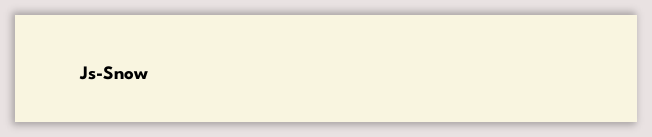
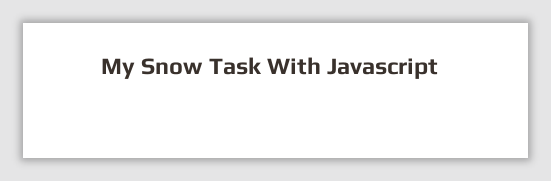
[79,66,148,80] Js-Snow -> [101,57,439,79] My Snow Task With Javascript

